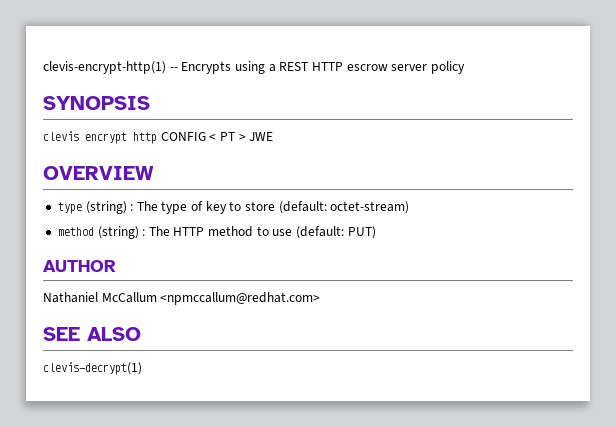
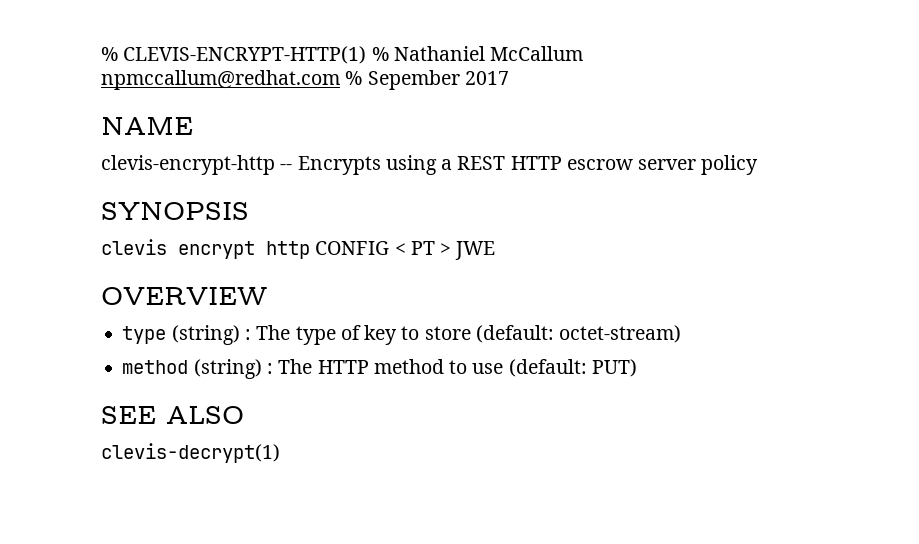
[43,61,166,74] clevis-encrypt-http(1) -> [101,46,584,64] [101,70,509,90] [101,116,193,135] [101,155,275,175] % CLEVIS-ENCRYPT-HTTP(1) % Nathaniel McCallum npmccallum@redhat.com % Sepember 2017 // NAME // clevis-encrypt-http
[43,260,116,272] [43,292,321,305] // AUTHOR // Nathaniel McCallum <npmccallum@redhat.com> -> (637, 368) none

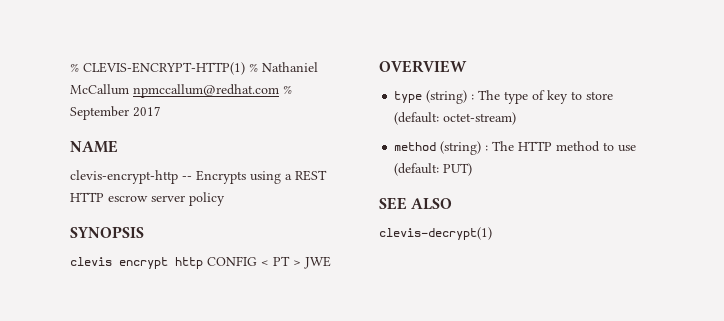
[367,70,460,90] Sepember -> [70,106,129,120] September

